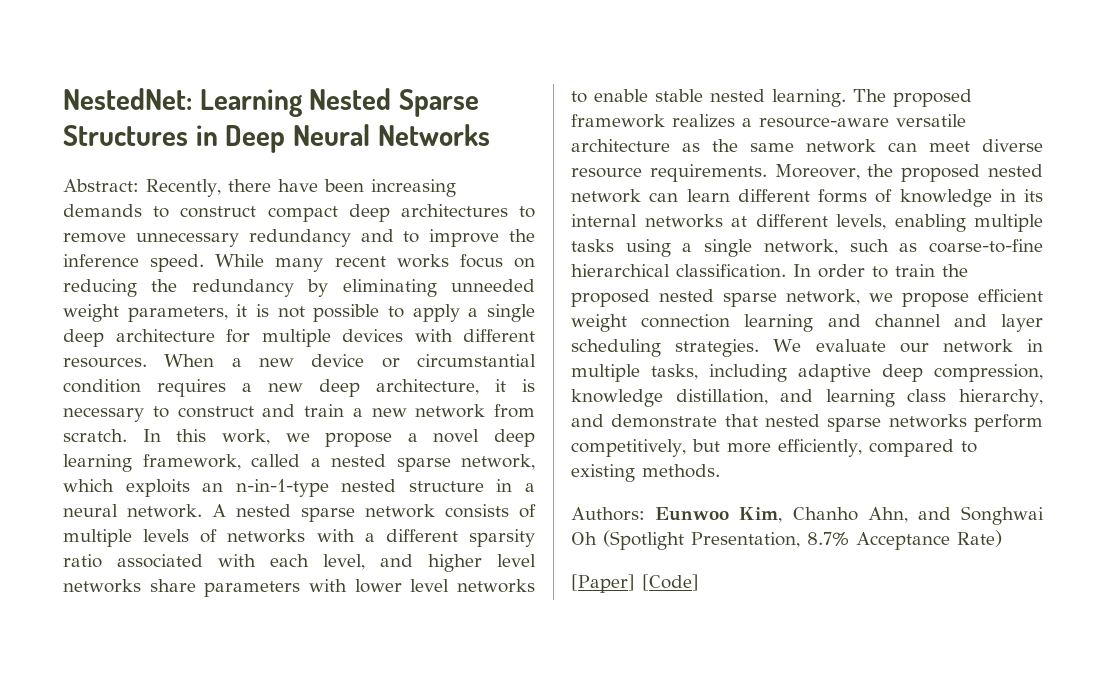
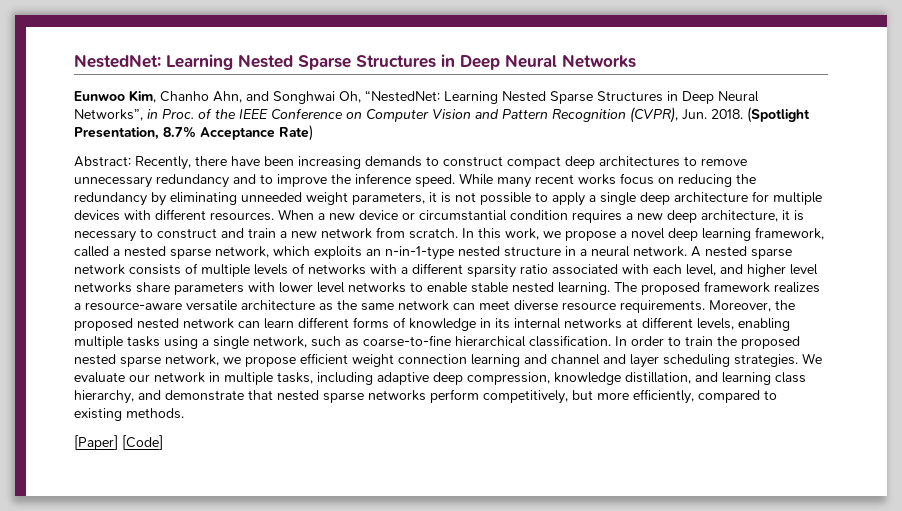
(490, 135) none -> [74,90,759,104] [74,107,810,123] [74,125,313,141] // Eunwoo Kim, Chanho Ahn, and Songhwai Oh, “NestedNet: Learning Nested Sparse Structures in Deep Neural Networks”, in Proc. of the IEEE Conference on Computer Vision and Pattern Recognition (CVPR), Jun. 2018. (Spotlight Presentation, 8.7% Acceptance Rate)
[571,506,1044,525] [571,530,1002,550] // Authors: Eunwoo Kim, Chanho Ahn, and Songhwai Oh (Spotlight Presentation, 8.7% Acceptance Rate) -> (184, 413) none

